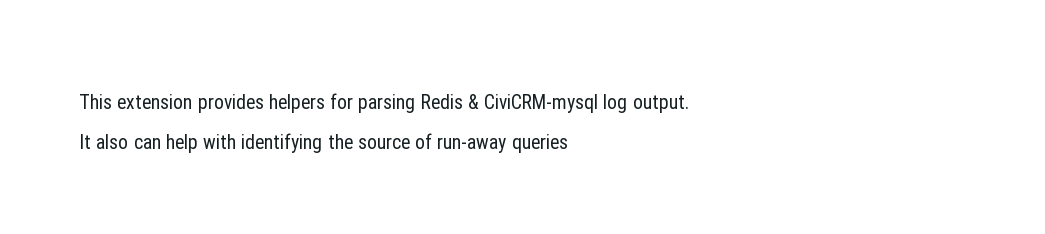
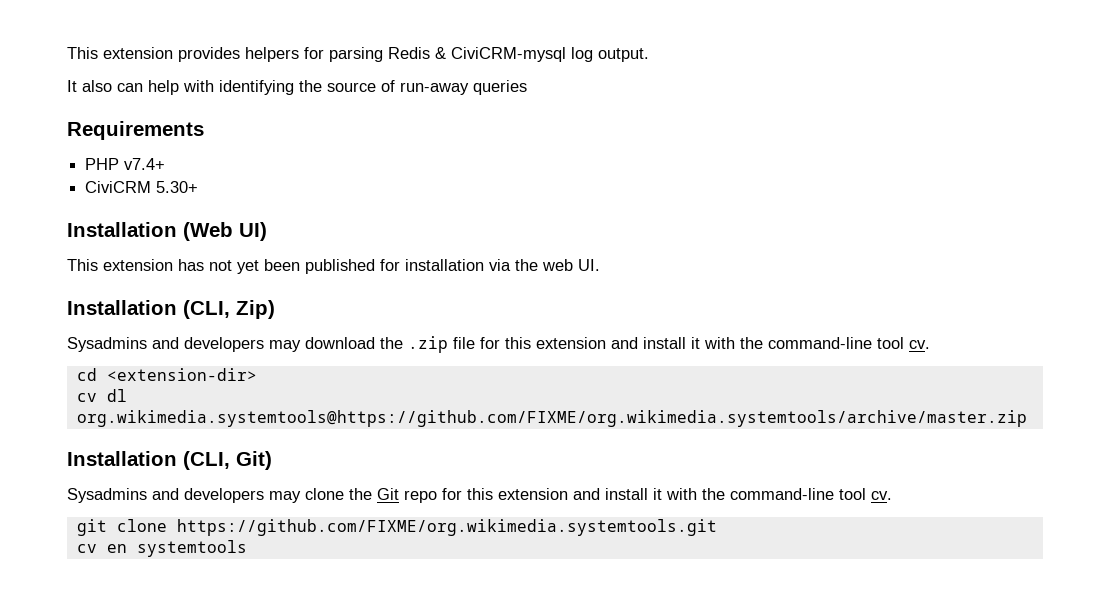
(568, 143) none -> [67,121,204,140] [85,158,166,170] [85,181,199,193] [67,222,267,241] [67,259,600,274] [67,300,275,319] [67,336,930,353] [76,368,257,381] [76,389,127,402] [76,410,1027,427] [67,451,272,470] [67,488,892,503] [76,519,717,536] [76,540,247,557] // Requirements // PHP v7.4+ // CiviCRM 5.30+ // Installation (Web UI) // This extension has not yet been published for installation via the web UI. // Installation (CLI, Zip) // Sysadmins and developers may download the .zip file for this extension and install it with the command-line tool cv. // cd <extension-dir> // cv dl org.wikimedia.systemtools@https://github.com/FIXME/org.wikimedia.systemtools/archive/master.zip // Installation (CLI, Git) // Sysadmins and developers may clone the Git repo for this extension and install it with the command-line tool cv. // git clone https://github.com/FIXME/org.wikimedia.systemtools.git // cv en systemtools

